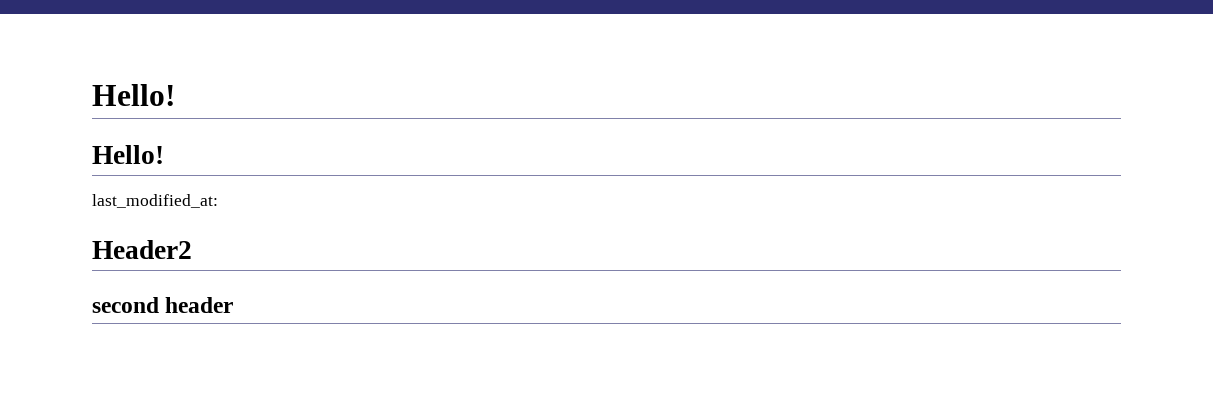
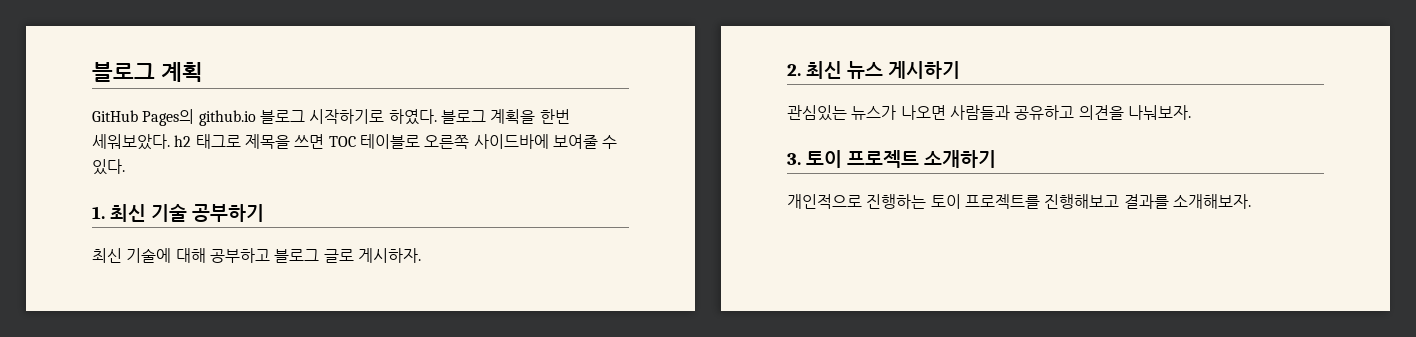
[92,84,175,106] [92,145,164,164] [92,194,218,208] [92,240,192,259] [92,297,234,313] Hello! // Hello! // last_modified_at: // Header2 // second header -> [92,62,203,82] [92,109,570,126] [92,134,618,150] [92,159,125,175] [92,204,264,222] [92,248,421,263] [787,61,960,79] [787,105,1191,121] [787,150,996,168] [787,194,1251,209] 블로그 계획 // GitHub Pages의 github.io 블로그 시작하기로 하였다. 블로그 계획을 한번 세워보았다. h2 태그로 제목을 쓰면 TOC 테이블로 오른쪽 사이드바에 보여줄 수 있다. // 1. 최신 기술 공부하기 // 최신 기술에 대해 공부하고 블로그 글로 게시하자. // 2. 최신 뉴스 게시하기 // 관심있는 뉴스가 나오면 사람들과 공유하고 의견을 나눠보자. // 3. 토이 프로젝트 소개하기 // 개인적으로 진행하는 토이 프로젝트를 진행해보고 결과를 소개해보자.

